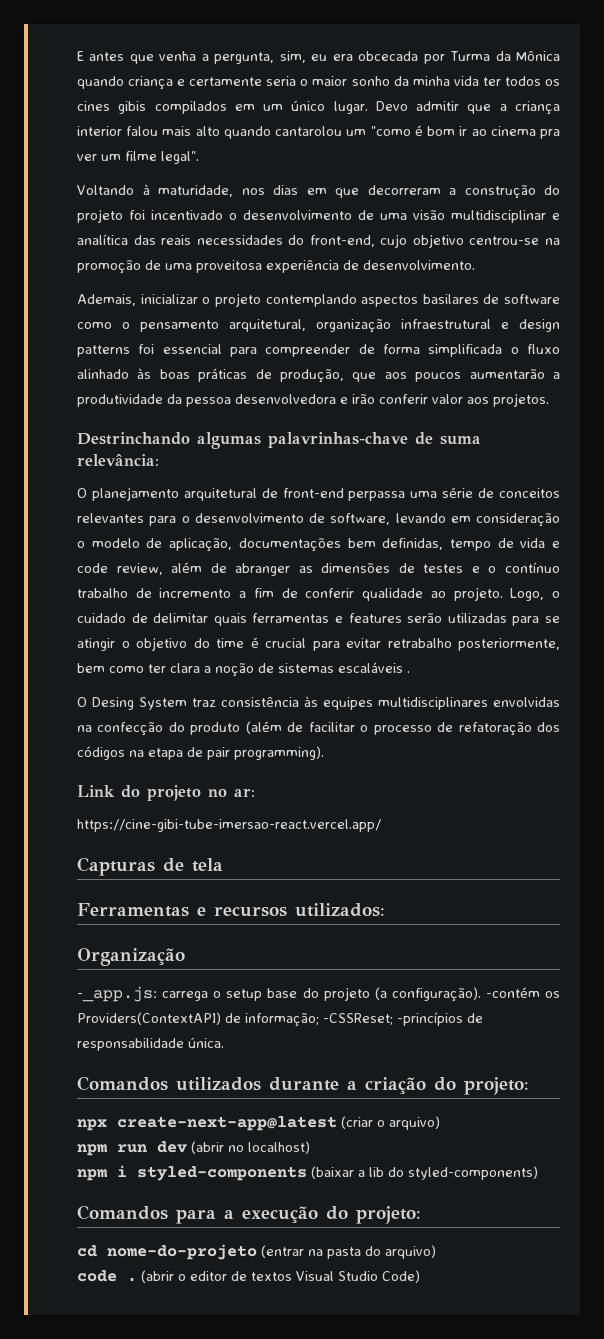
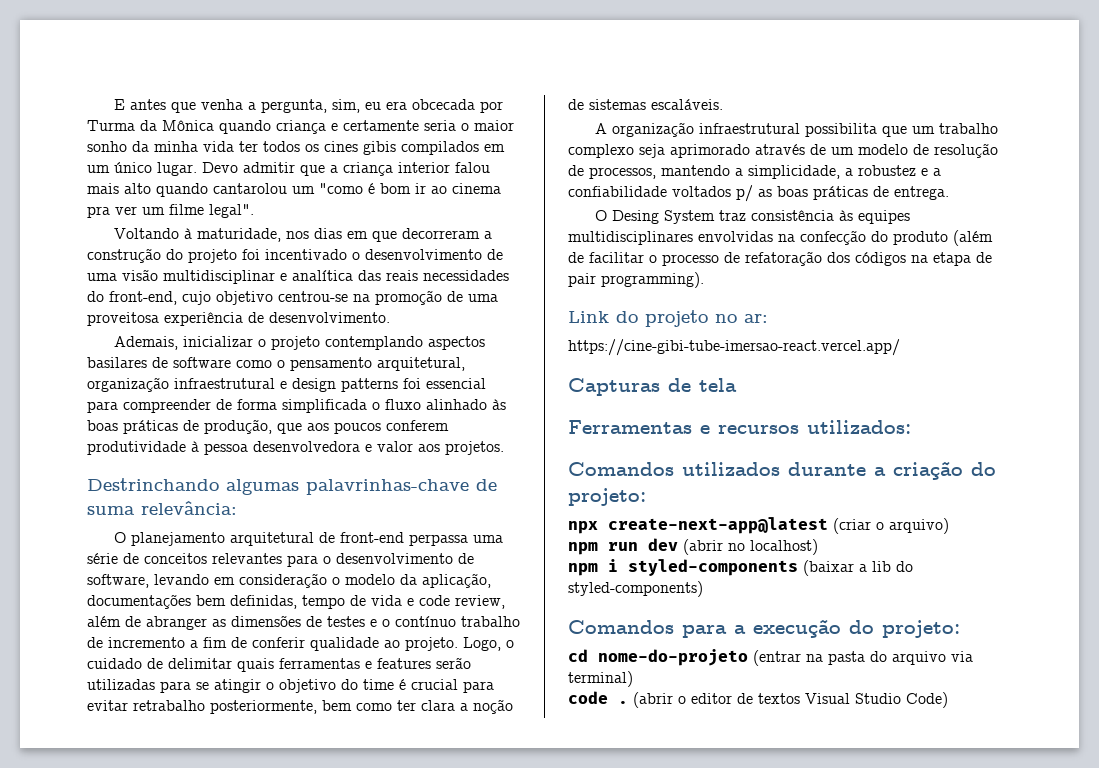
[469,369,560,379] [77,394,182,407] aumentarão a produtividade da -> [386,420,449,431] [87,441,199,455] conferem produtividade à
[352,394,428,404] irão conferir -> (372, 448) none
[146,538,163,548] de -> [400,574,417,585] da
[338,662,410,673] escaláveis . -> [651,99,723,110] [594,122,998,137] [568,143,998,158] [568,165,941,179] [568,185,949,202] escaláveis. // A organização infraestrutural possibilita que um trabalho complexo seja aprimorado através de um modelo de resolução de processos, mantendo a simplicidade, a robustez e a confiabilidade voltados p/ as boas práticas de entrega.
[77,948,185,966] [77,986,560,1002] [77,1012,483,1027] [77,1037,224,1051] // Organização // -_app.js: carrega o setup base do projeto (a configuração). -contém os Providers(ContextAPI) de informação; -CSSReset; -princípios de responsabilidade única. -> (911, 427) none
[385,1245,436,1259] arquivo) -> [892,651,973,665] [568,671,633,687] arquivo via terminal)

